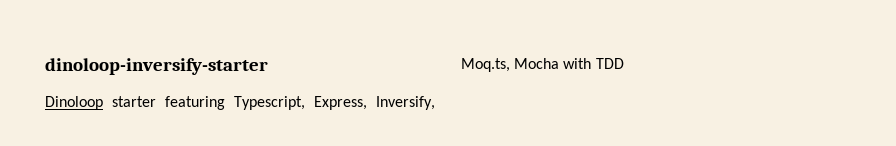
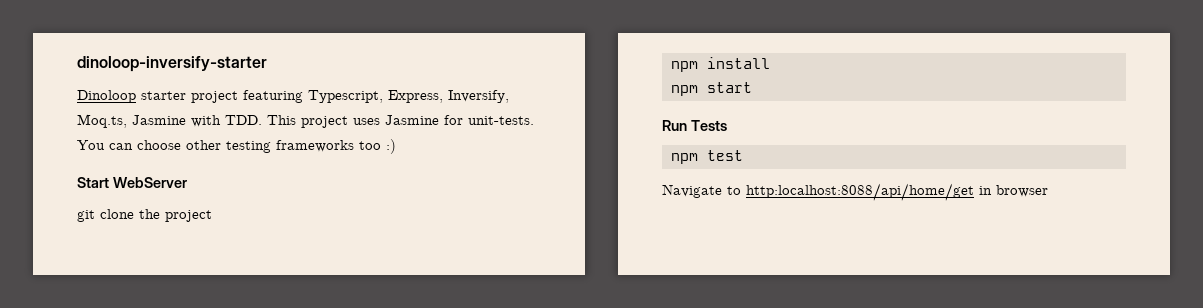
(156, 101) none -> [191,91,238,103] project
[514,58,624,69] Mocha with TDD -> [132,115,534,128] [77,139,396,154] [77,177,187,188] [77,209,212,222] [670,57,770,72] [670,82,752,96] [662,120,727,131] [670,150,743,164] [662,183,1048,201] Jasmine with TDD. This project uses Jasmine for unit-tests. You can choose other testing frameworks too :) // Start WebServer // git clone the project // npm install // npm start // Run Tests // npm test // Navigate to http:localhost:8088/api/home/get in browser

